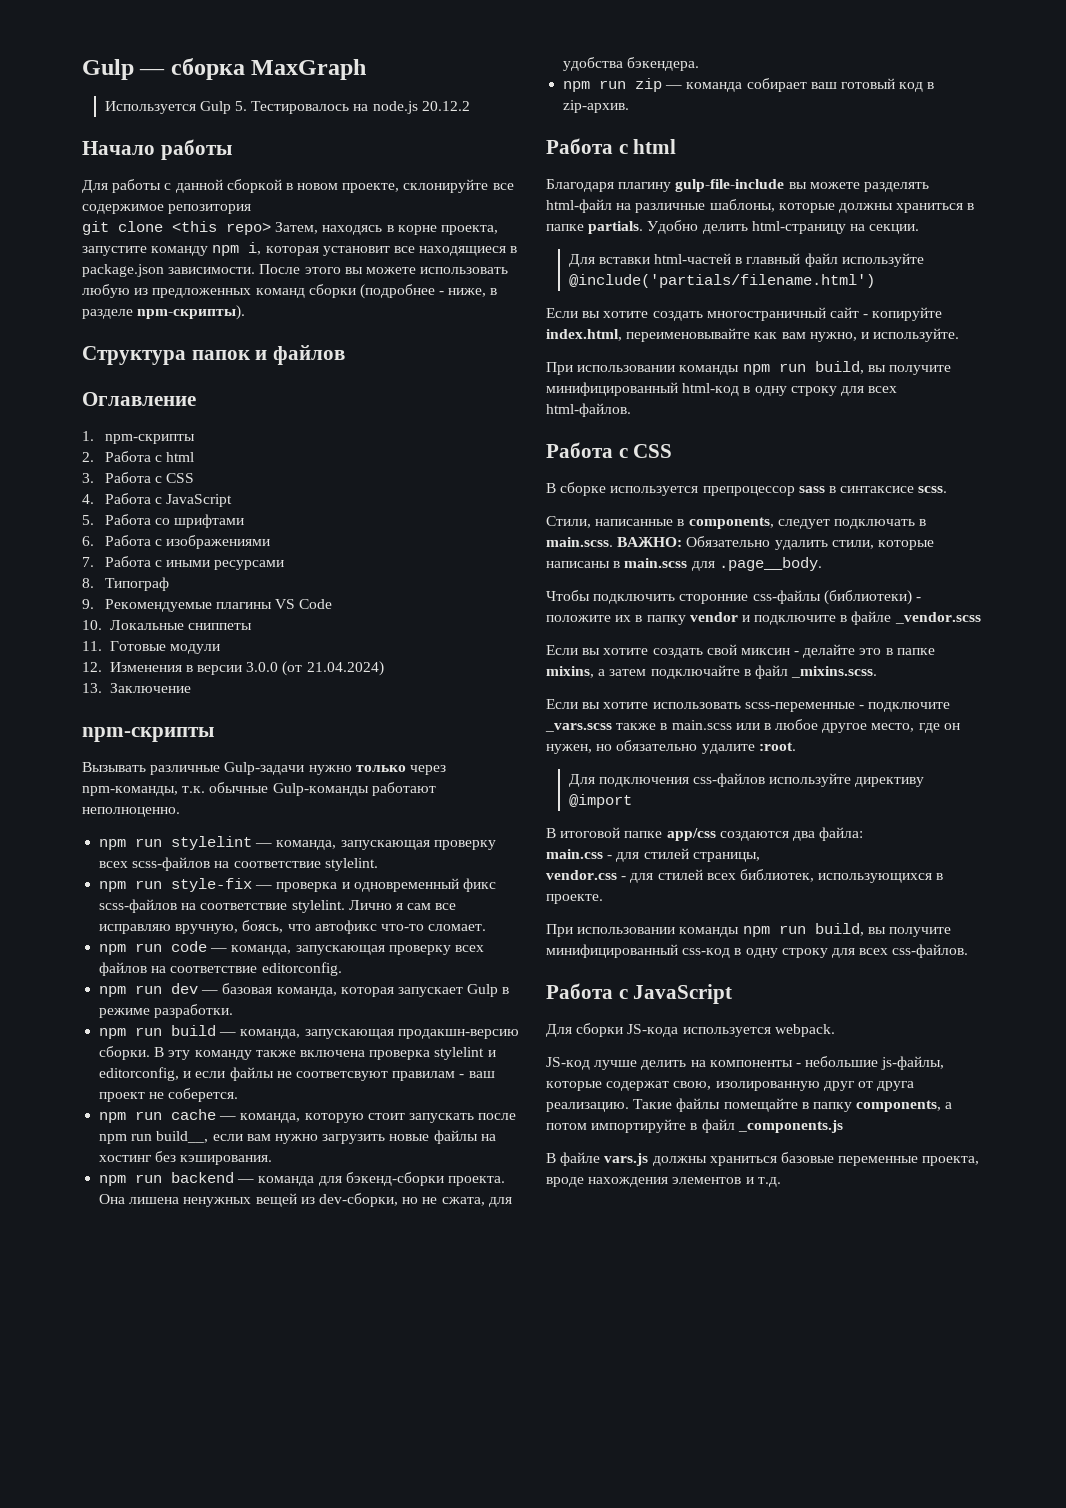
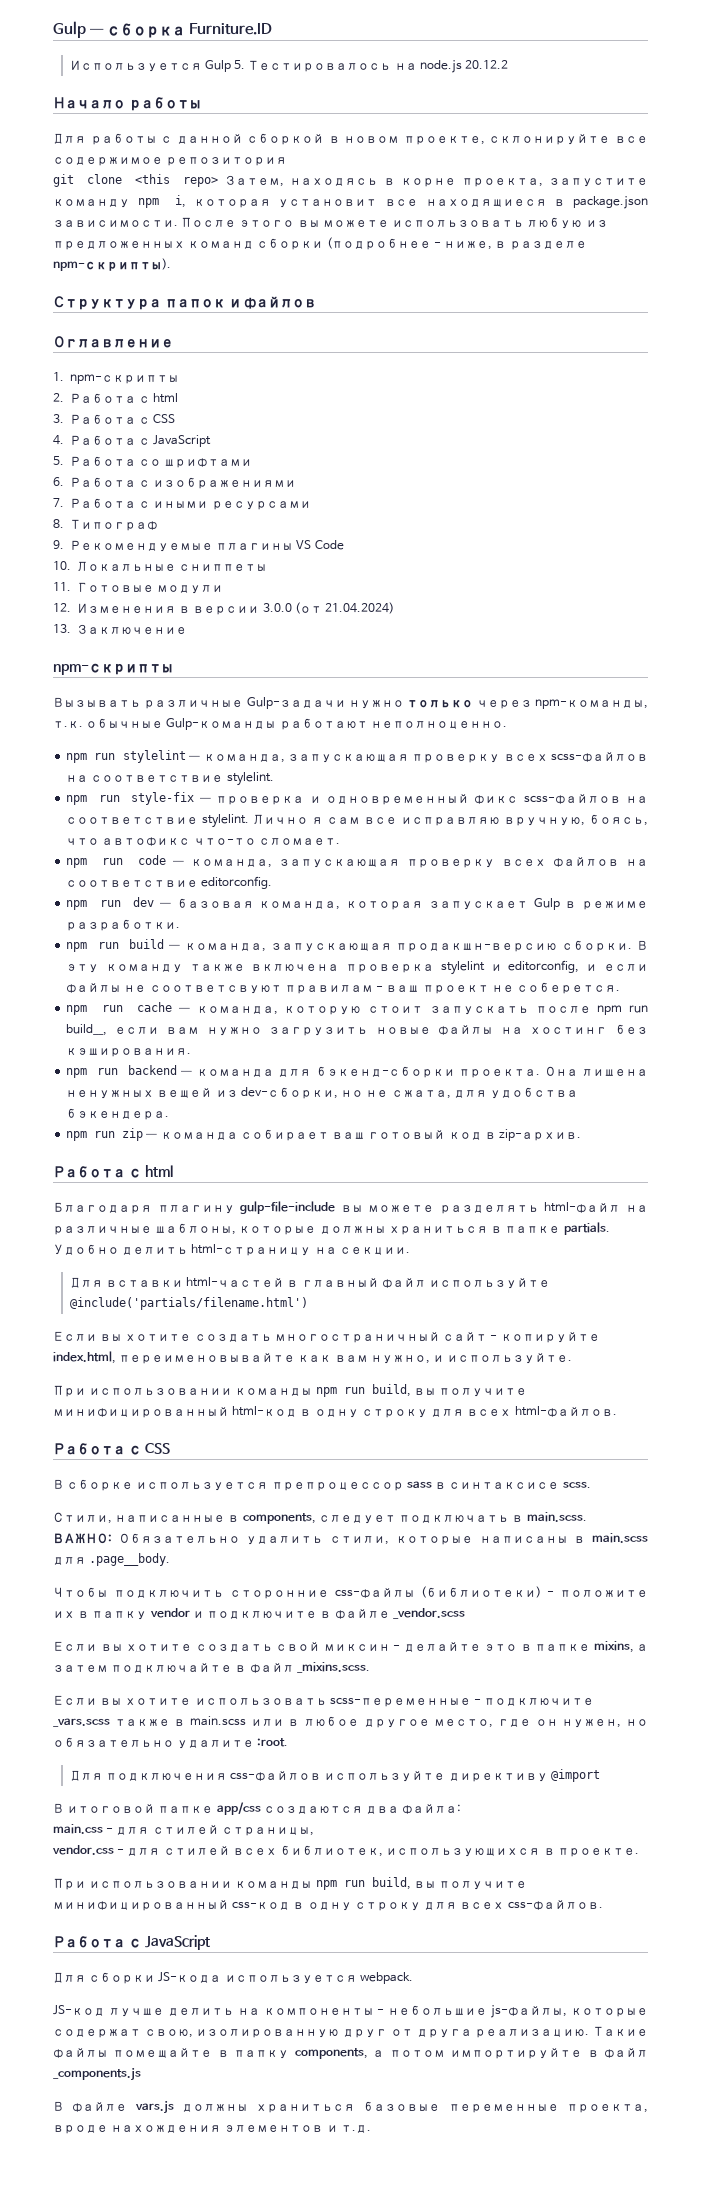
[251,59,367,80] MaxGraph -> [189,23,273,35] Furniture.ID

